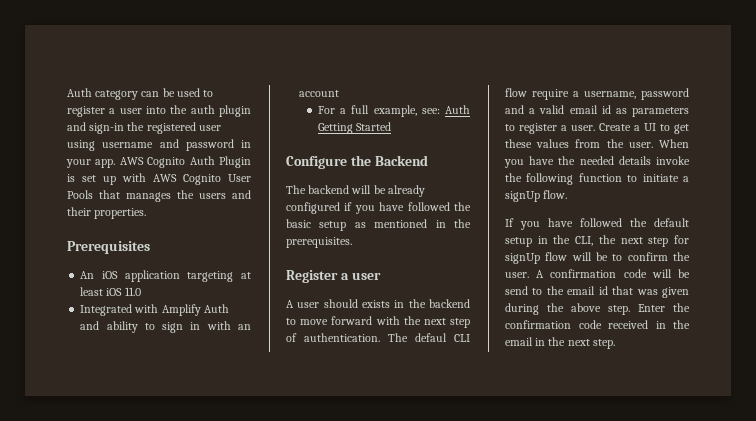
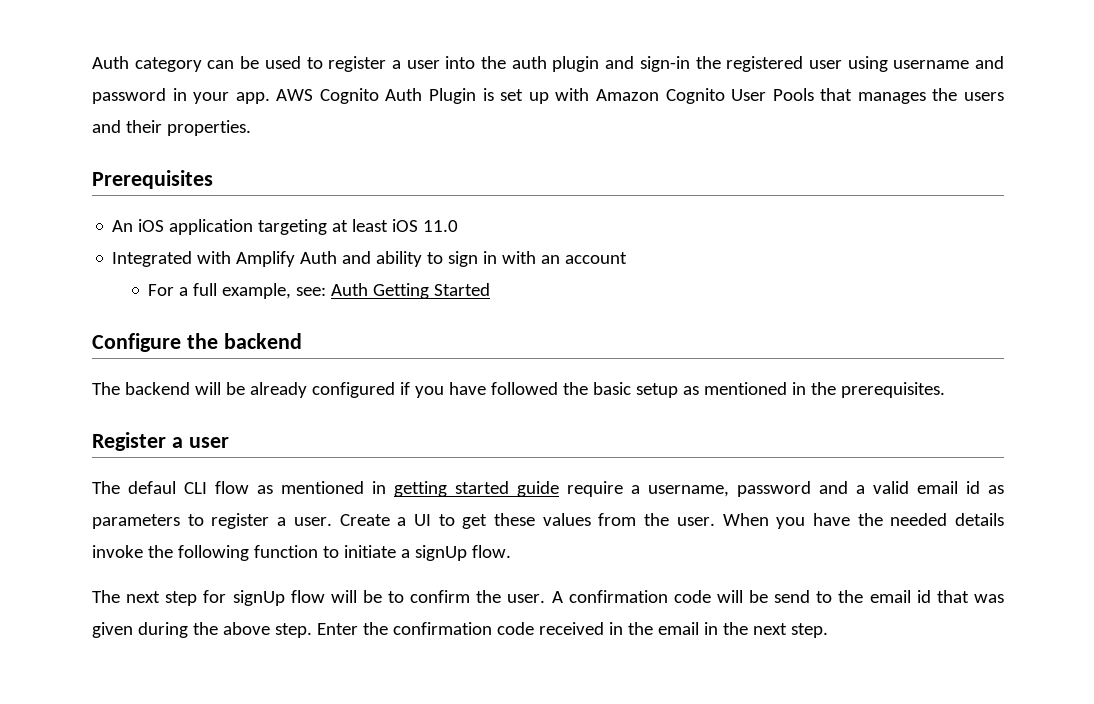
[153,174,177,182] AWS -> [595,89,659,101] Amazon
[374,155,428,166] Backend -> [223,333,302,349] backend
[286,299,470,308] [286,316,470,328] [286,333,470,342] [505,88,527,97] A user should exists in the backend to move forward with the next step of authentication. The defaul CLI flow -> [92,481,559,497] The defaul CLI flow as mentioned in getting started guide
[505,218,689,230] [505,235,616,247] If you have followed the default setup in the CLI, the -> [92,590,120,603] The

